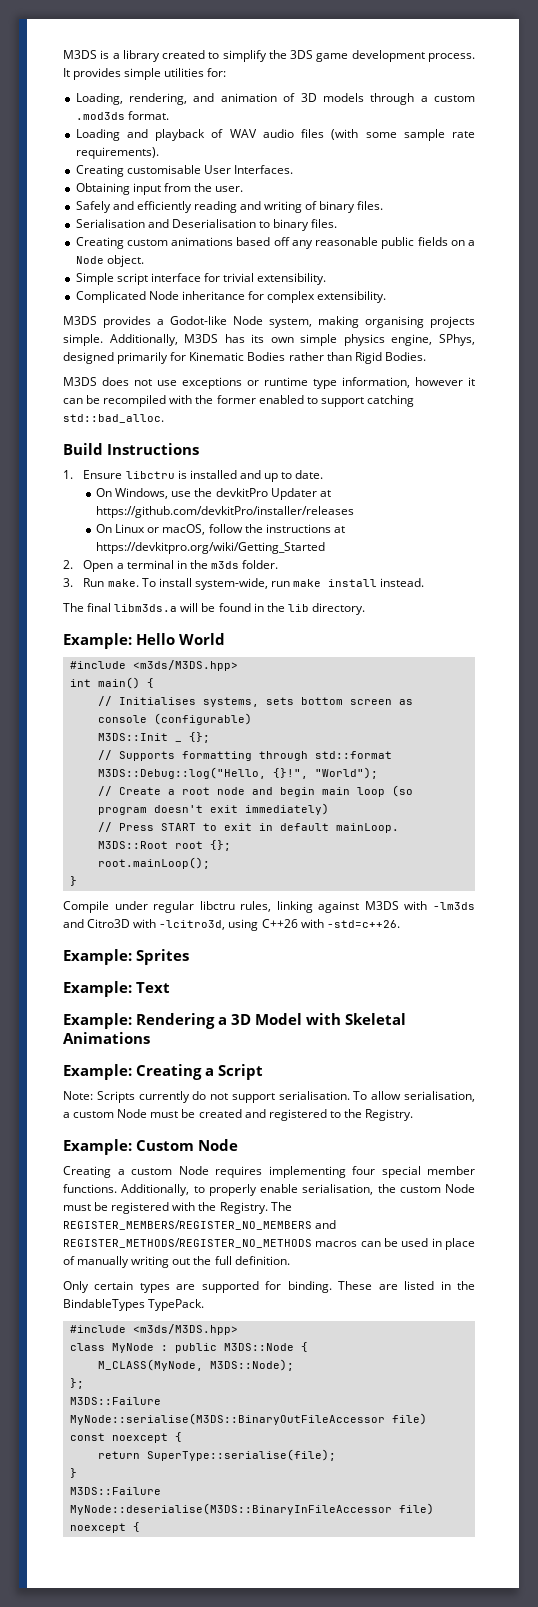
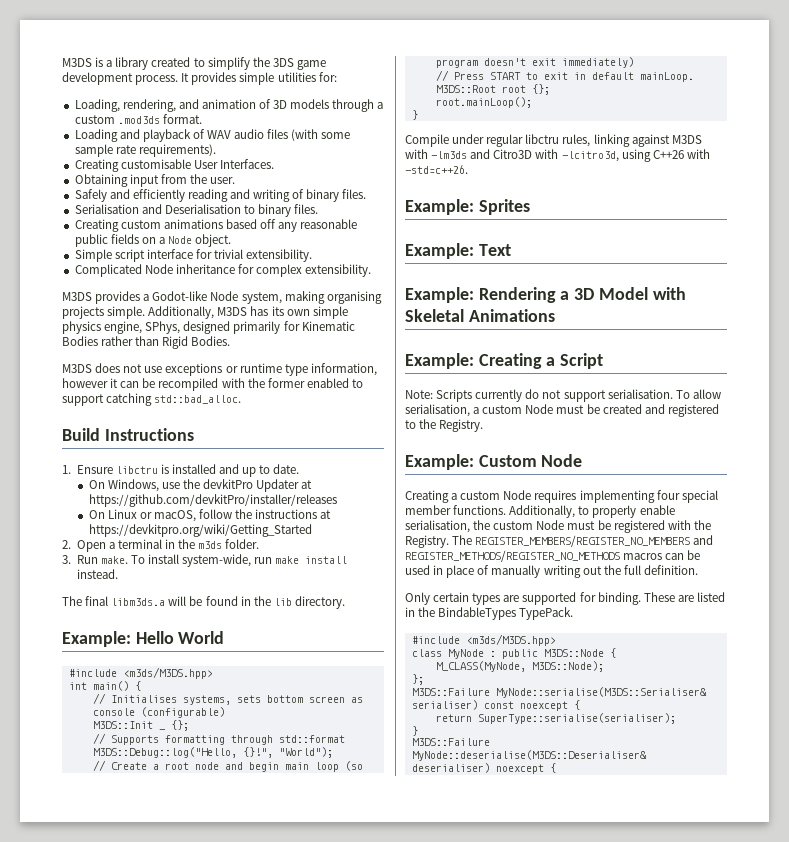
[69,1413,427,1425] MyNode::serialise(M3DS::BinaryOutFileAccessor file) -> [495,687,707,698] [411,700,478,710] MyNode::serialise(M3DS::Serialiser& serialiser)
[146,1449,336,1461] SuperType::serialise(file); -> [477,713,676,724] SuperType::serialise(serialiser);
[69,1503,434,1515] MyNode::deserialise(M3DS::BinaryInFileAccessor file) -> [411,750,647,761] [411,763,490,773] MyNode::deserialise(M3DS::Deserialiser& deserialiser)

